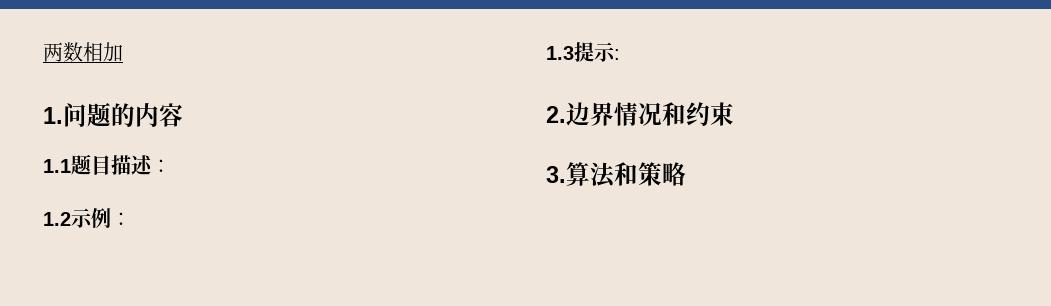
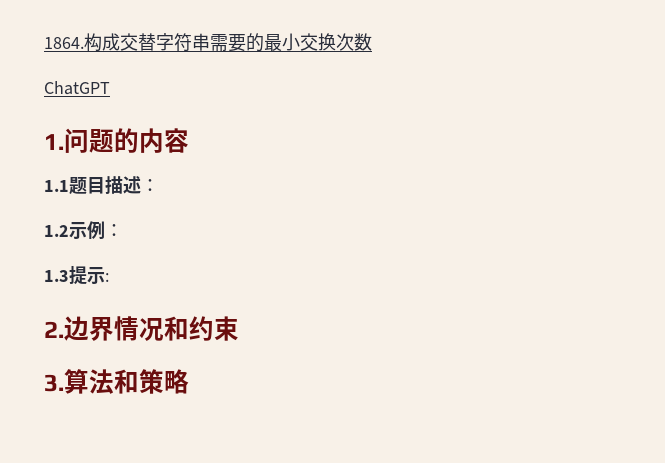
[43,42,63,62] 两 -> [44,33,354,52] 1864.构成交替字符串需要的最小交换次
[83,42,123,62] 相加 -> [44,81,110,95] // ChatGPT

